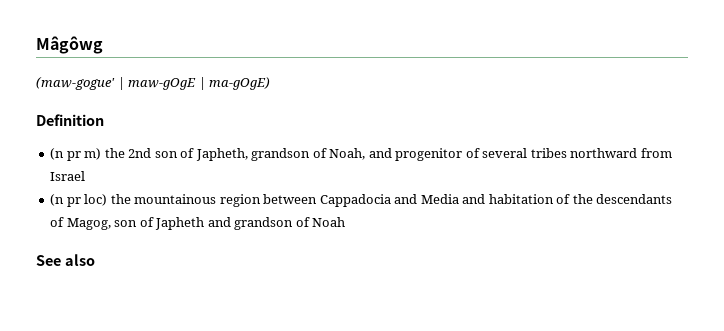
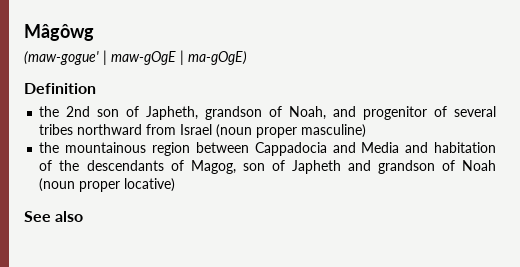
[50,148,102,161] (n pr m) -> (96, 88) none
[50,194,108,207] // (n pr loc) -> [216,124,367,138] (noun proper masculine) //
(346, 222) none -> [39,178,176,192] (noun proper locative)

